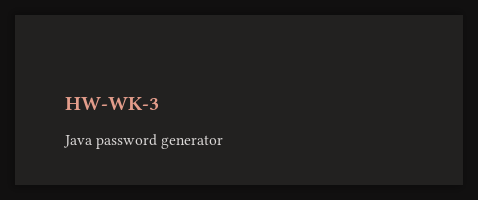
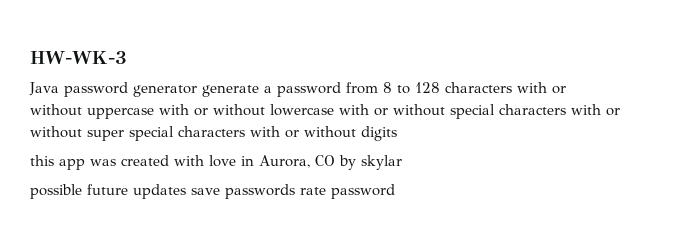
(224, 142) none -> [202,82,566,97] [30,104,620,119] [30,126,397,141] [30,155,402,170] [30,184,395,199] generate a password from 8 to 128 characters with or without uppercase with or without lowercase with or without special characters with or without super special characters with or without digits // this app was created with love in Aurora, CO by skylar // possible future updates save passwords rate password

